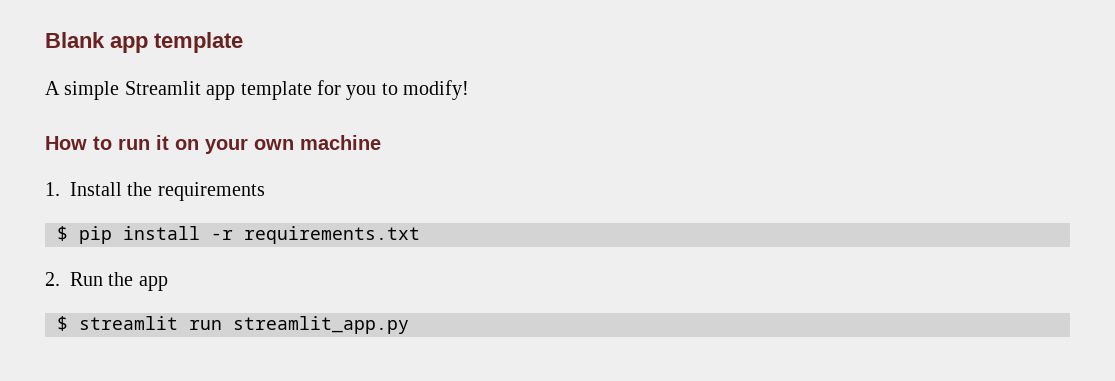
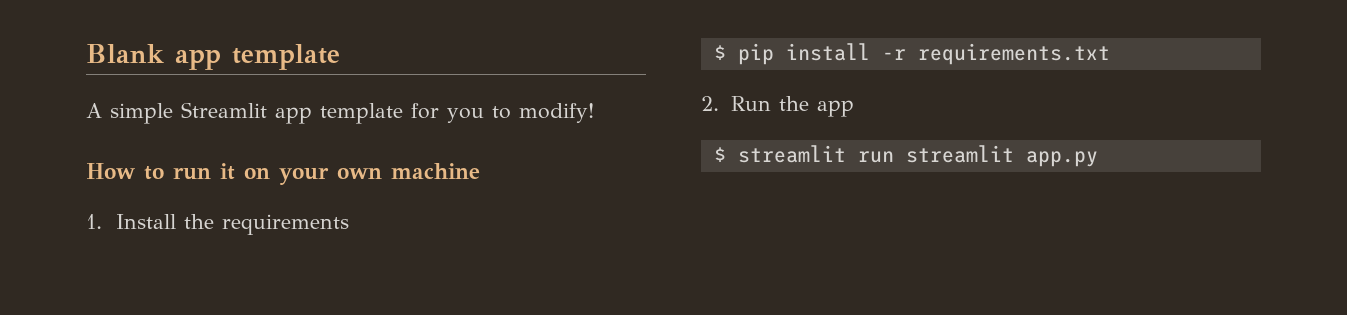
[233,316,409,334] streamlit_app.py -> [905,145,1098,167] streamlit app.py

